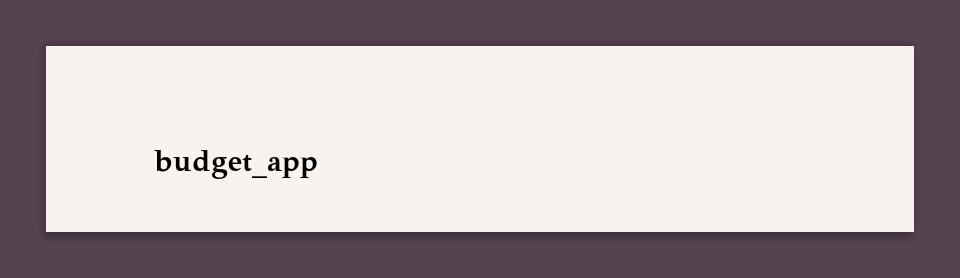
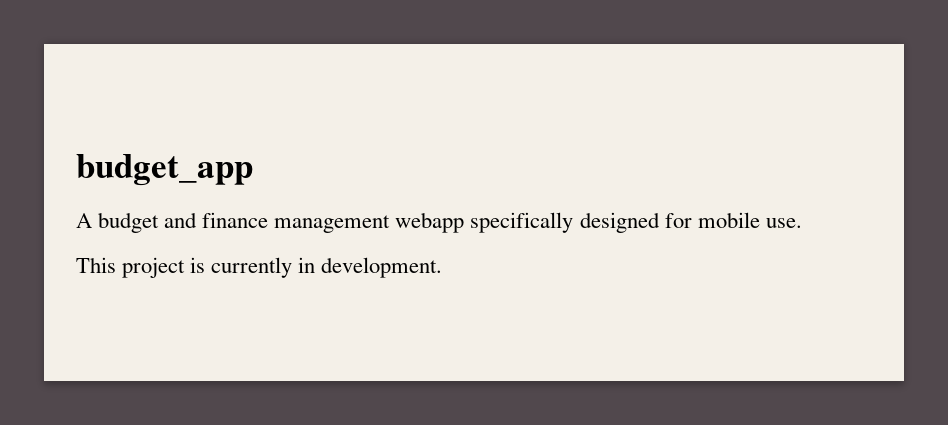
(318, 164) none -> [76,212,802,233] [76,257,443,278] // A budget and finance management webapp specifically designed for mobile use. // This project is currently in development.

